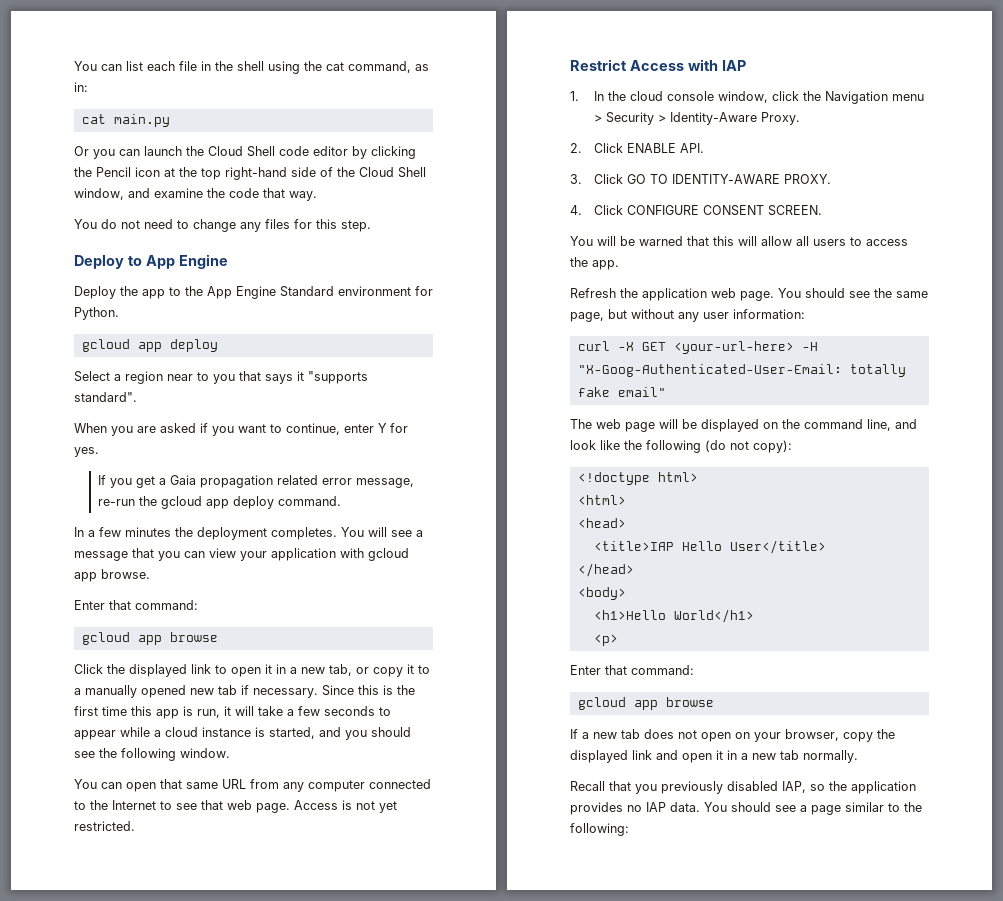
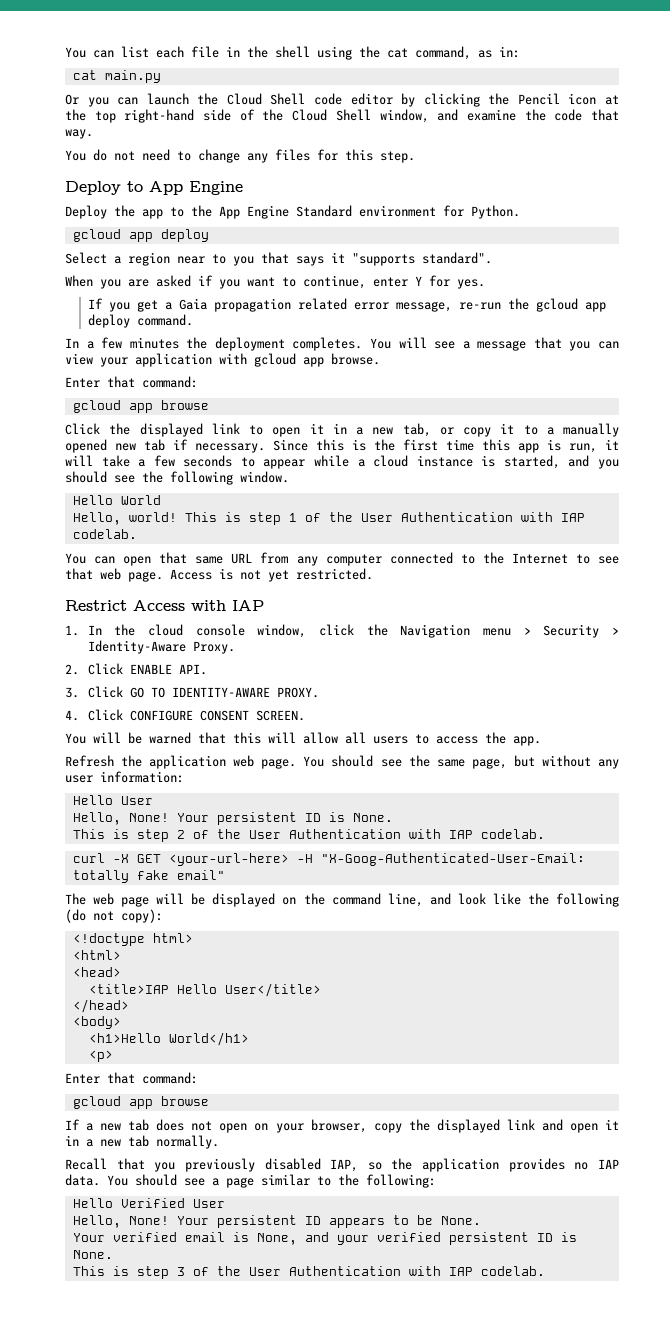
(230, 753) none -> [72,495,161,505] [72,512,585,525] [72,529,137,539] // Hello World // Hello, world! This is step 1 of the User Authentication with IAP codelab.
(805, 314) none -> [72,795,153,805] [72,812,393,825] [72,829,545,842] // Hello User // Hello, None! Your persistent ID is None. // This is step 2 of the User Authentication with IAP codelab.
(629, 829) none -> [72,1198,225,1208] [72,1215,481,1228] [72,1232,577,1245] [72,1250,113,1259] [72,1266,545,1279] // Hello Verified User // Hello, None! Your persistent ID appears to be None. // Your verified email is None, and your verified persistent ID is None. // This is step 3 of the User Authentication with IAP codelab.

